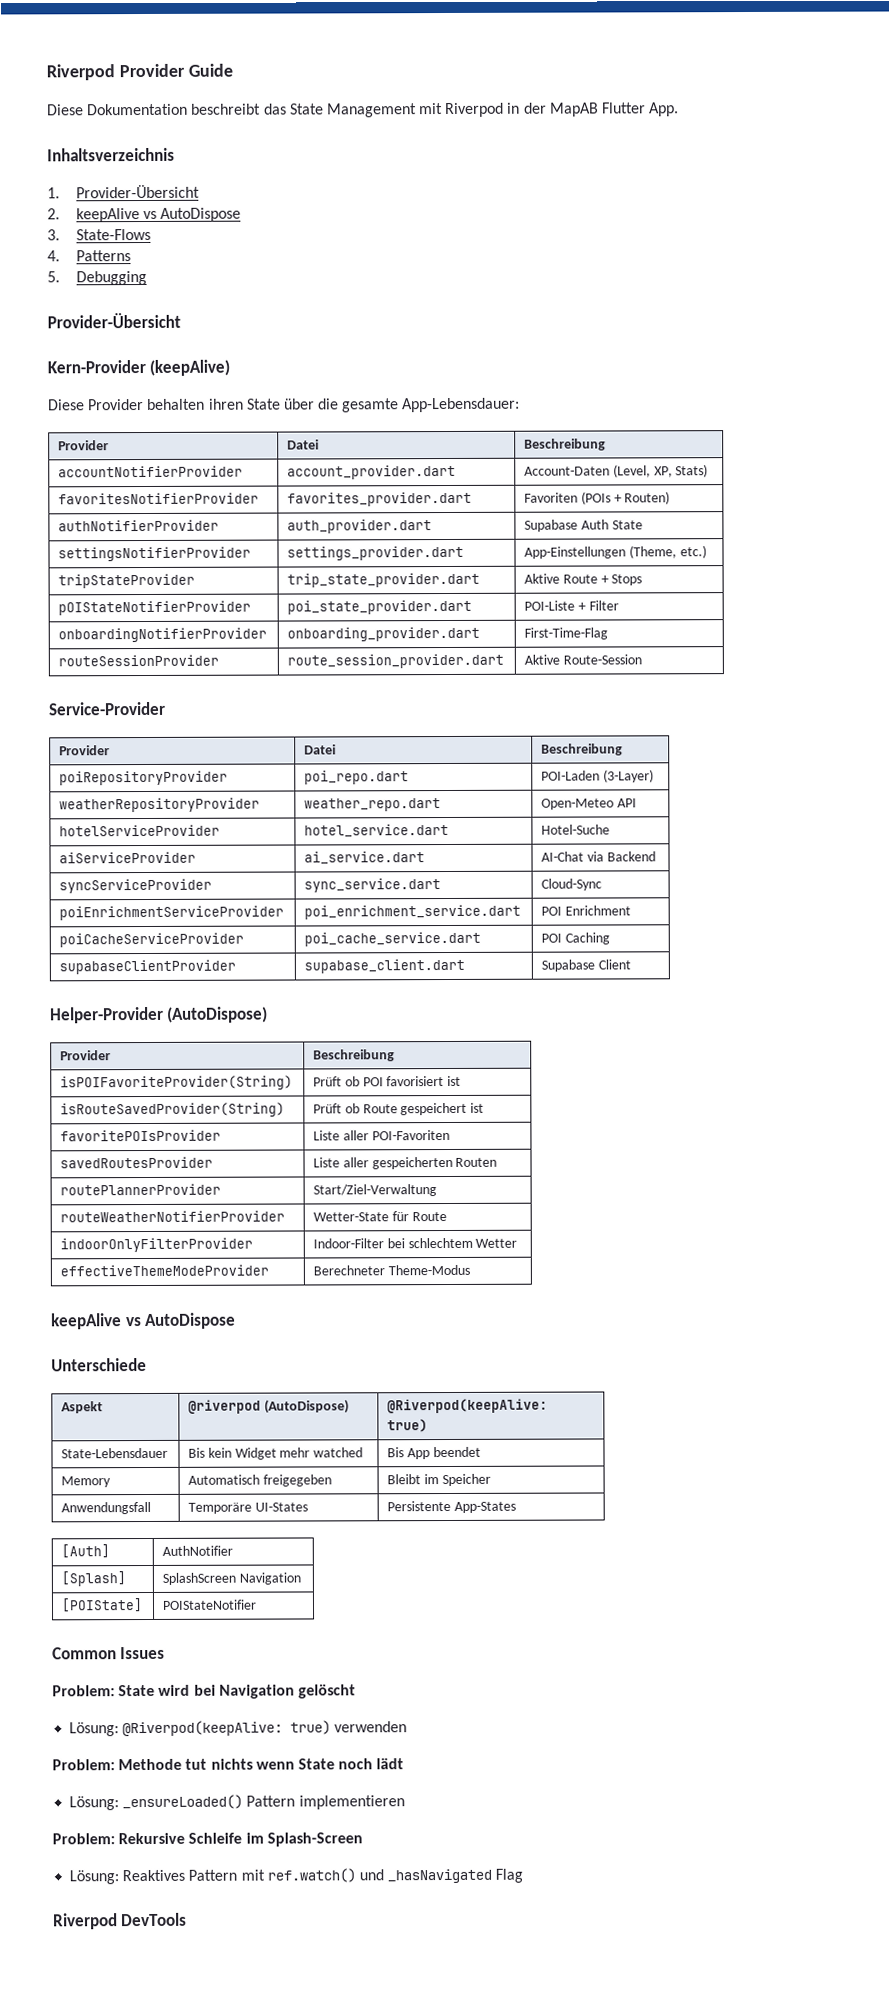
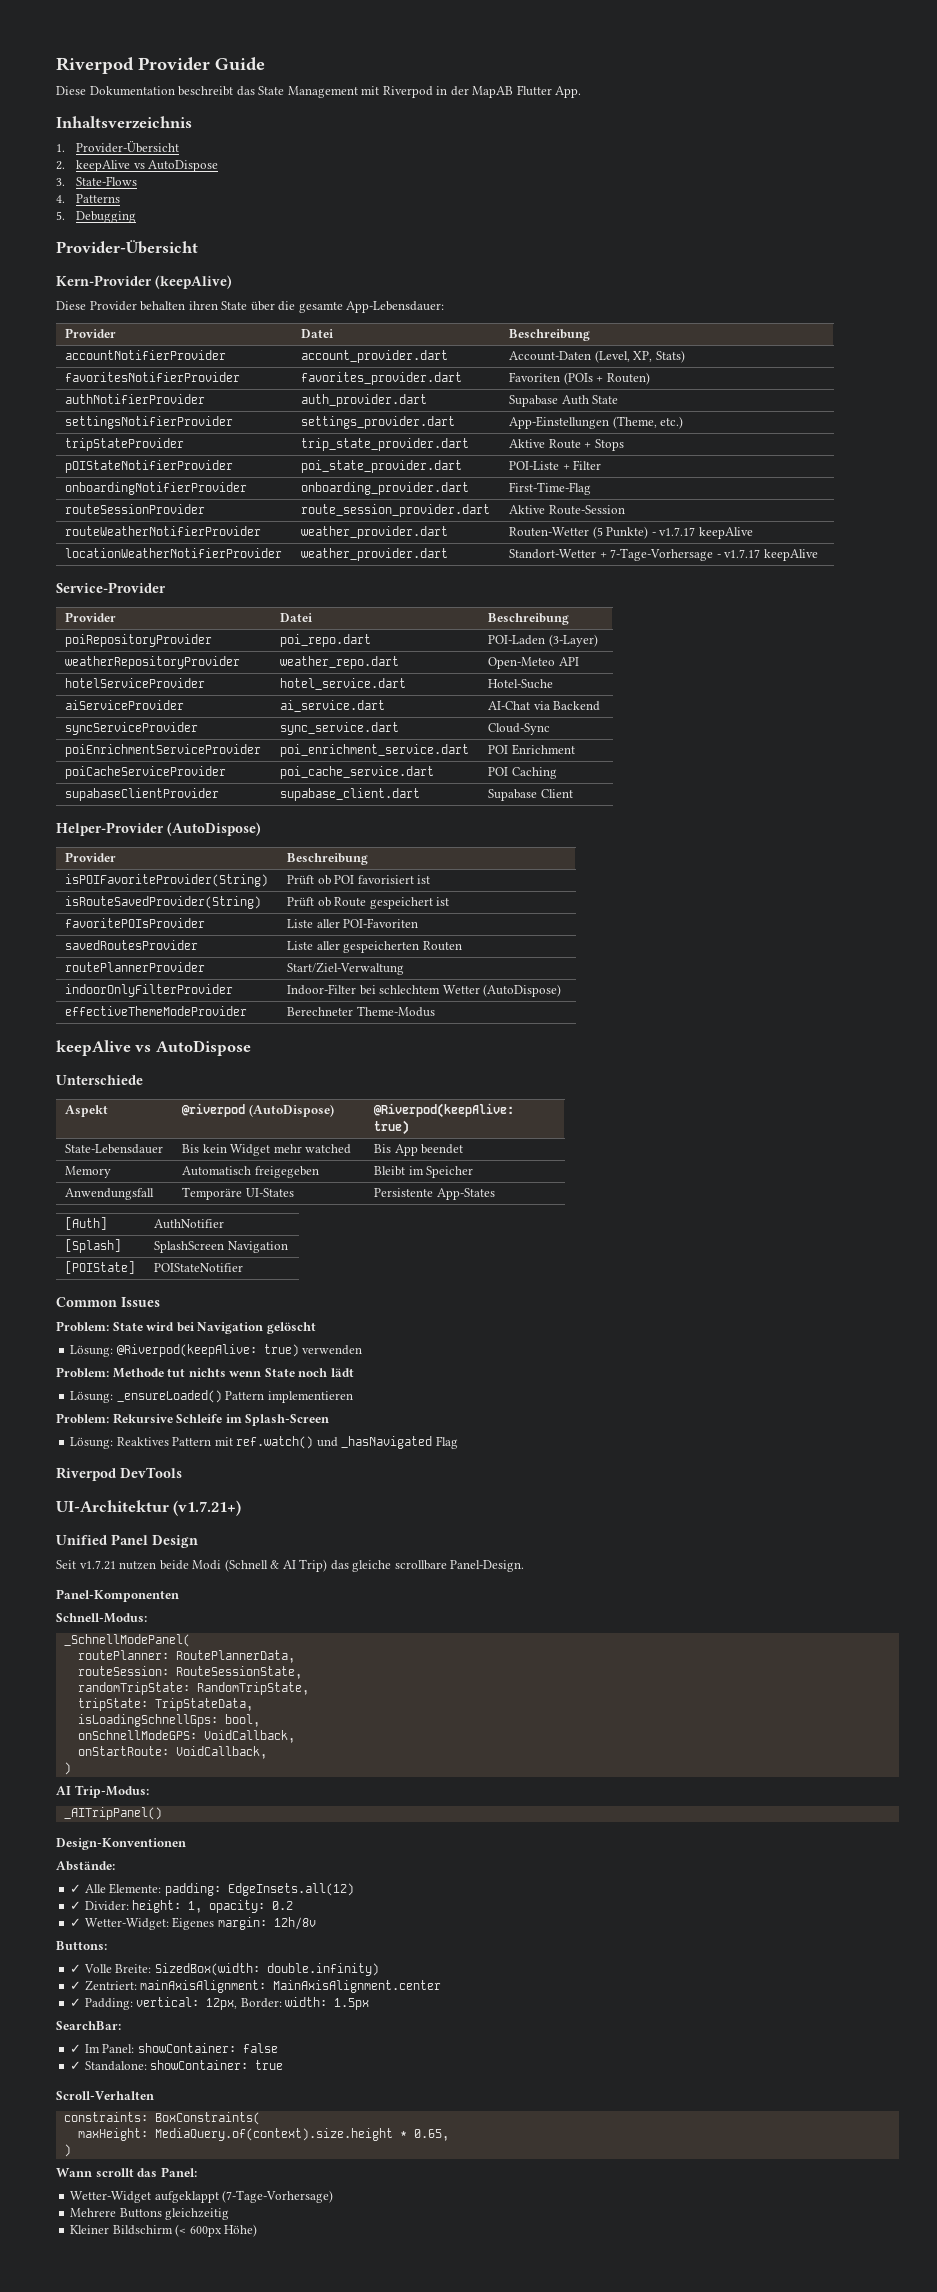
(642, 659) none -> [65,526,262,536] [301,526,449,539] [509,526,753,539] [65,548,283,558] [301,548,449,561] [509,548,818,561] // routeWeatherNotifierProvider | weather_provider.dart | Routen-Wetter (5 Punkte) - v1.7.17 keepAlive // locationWeatherNotifierProvider | weather_provider.dart | Standort-Wetter + 7-Tage-Vorhersage - v1.7.17 keepAlive
[60,1210,286,1223] [313,1211,447,1222] // routeWeatherNotifierProvider | Wetter-State für Route -> (405, 968) none
(518, 1243) none -> [483,984,562,997] (AutoDispose)
(188, 1919) none -> [56,1500,242,1516] [56,1534,198,1548] [56,1559,525,1572] [56,1589,179,1602] [56,1613,147,1623] [63,1634,190,1647] [77,1650,295,1663] [77,1666,302,1679] [77,1682,309,1695] [77,1698,253,1711] [77,1714,260,1727] [77,1730,295,1743] [77,1746,267,1759] [63,1762,71,1775] [56,1785,149,1798] [63,1807,162,1820] [56,1838,186,1850] [56,1861,115,1871] [70,1883,354,1896] [70,1900,294,1913] [70,1917,316,1930] [56,1941,107,1950] [70,1963,379,1976] [70,1980,442,1993] [70,1997,370,2010] [56,2021,121,2030] [70,2043,278,2053] [70,2060,284,2071] [56,2091,154,2100] [63,2112,260,2125] [77,2128,449,2141] [63,2144,71,2157] [56,2167,197,2177] [70,2190,334,2203] [70,2208,230,2220] [70,2224,258,2237] // UI-Architektur (v1.7.21+) // Unified Panel Design // Seit v1.7.21 nutzen beide Modi (Schnell & AI Trip) das gleiche scrollbare Panel-Design. // Panel-Komponenten // Schnell-Modus: // _SchnellModePanel( // routePlanner: RoutePlannerData, // routeSession: RouteSessionState, // randomTripState: RandomTripState, // tripState: TripStateData, // isLoadingSchnellGps: bool, // onSchnellModeGPS: VoidCallback, // onStartRoute: VoidCallback, // ) // AI Trip-Modus: // _AITripPanel() // Design-Konventionen // Abstände: // ✓ Alle Elemente: padding: EdgeInsets.all(12) // ✓ Divider: height: 1, opacity: 0.2 // ✓ Wetter-Widget: Eigenes margin: 12h/8v // Buttons: // ✓ Volle Breite: SizedBox(width: double.infinity) // ✓ Zentriert: mainAxisAlignment: MainAxisAlignment.center // ✓ Padding: vertical: 12px, Border: width: 1.5px // SearchBar: // ✓ Im Panel: showContainer: false // ✓ Standalone: showContainer: true // Scroll-Verhalten // constraints: BoxConstraints( // maxHeight: MediaQuery.of(context).size.height * 0.65, // ) // Wann scrollt das Panel: // Wetter-Widget aufgeklappt (7-Tage-Vorhersage) // Mehrere Buttons gleichzeitig // Kleiner Bildschirm (< 600px Höhe)

